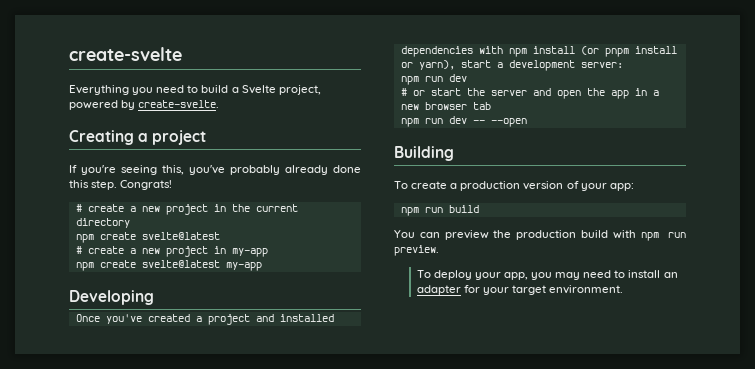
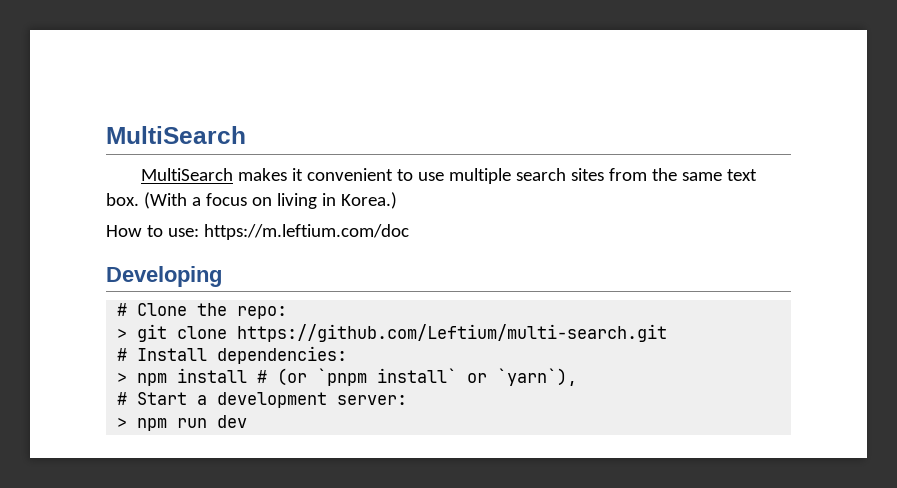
[69,47,182,61] [69,85,321,95] [69,100,220,110] [69,130,207,145] [69,165,361,175] [69,180,173,190] [75,204,298,215] [75,218,130,228] [75,232,220,243] [75,246,268,257] [75,260,262,271] [69,290,154,305] [75,314,334,325] [400,46,677,57] [400,60,491,70] create-svelte // Everything you need to build a Svelte project, powered by create-svelte. // Creating a project // If you're seeing this, you've probably already done this step. Congrats! // # create a new project in the current directory // npm create svelte@latest // # create a new project in my-app // npm create svelte@latest my-app // Developing // Once you've created a project and installed dependencies with npm install (or pnpm install or yarn), start -> [106,126,246,144] [141,168,758,184] [106,192,397,209] [106,224,409,240] [106,266,222,287] [117,303,288,319] [117,324,668,342] [117,346,348,364] [117,368,578,386] [117,392,188,405] MultiSearch // MultiSearch makes it convenient to use multiple search sites from the same text box. (With a focus on living in Korea.) // How to use: https://m.leftium.com/doc // Developing // # Clone the repo: // > git clone https://github.com/Leftium/multi-search.git // # Install dependencies: // > npm install # (or `pnpm install` or `yarn`), // # Start
[400,74,467,85] [400,88,659,99] [400,102,491,110] [400,116,527,127] [394,146,454,161] [394,181,634,191] [400,205,479,216] [394,230,686,241] [394,245,439,256] [416,270,678,280] [416,285,624,295] npm run dev // # or start the server and open the app in a new browser tab // npm run dev -- --open // Building // To create a production version of your app: // npm run build // You can preview the production build with npm run preview. // To deploy your app, you may need to install an adapter for your target environment. -> [117,415,248,431] > npm run dev

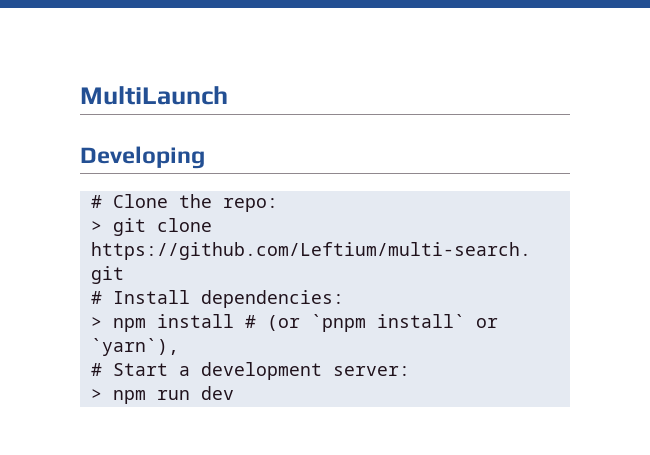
[106,126,246,144] [141,168,758,184] [106,192,397,209] [106,224,409,240] MultiSearch // MultiSearch makes it convenient to use multiple search sites from the same text box. (With a focus on living in Korea.) // How to use: https://m.leftium.com/doc -> [80,86,228,105] MultiLaunch

